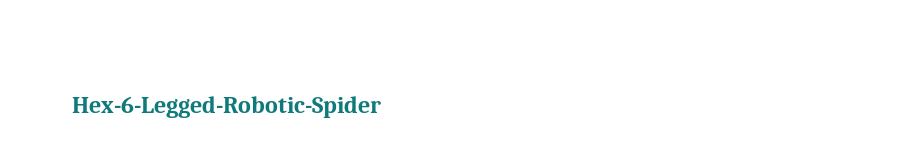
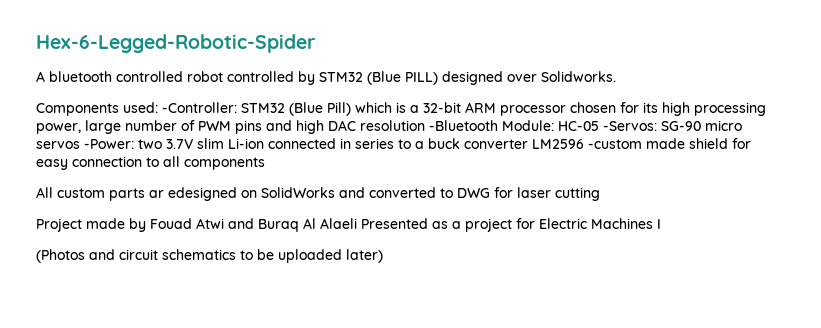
(381, 107) none -> [36,71,616,85] [36,102,766,116] [36,120,742,134] [36,138,751,149] [36,156,265,170] [36,187,600,201] [36,218,661,232] [36,249,383,263] // A bluetooth controlled robot controlled by STM32 (Blue PILL) designed over Solidworks. // Components used: -Controller: STM32 (Blue Pill) which is a 32-bit ARM processor chosen for its high processing power, large number of PWM pins and high DAC resolution -Bluetooth Module: HC-05 -Servos: SG-90 micro servos -Power: two 3.7V slim Li-ion connected in series to a buck converter LM2596 -custom made shield for easy connection to all components // All custom parts ar edesigned on SolidWorks and converted to DWG for laser cutting // Project made by Fouad Atwi and Buraq Al Alaeli Presented as a project for Electric Machines I // (Photos and circuit schematics to be uploaded later)

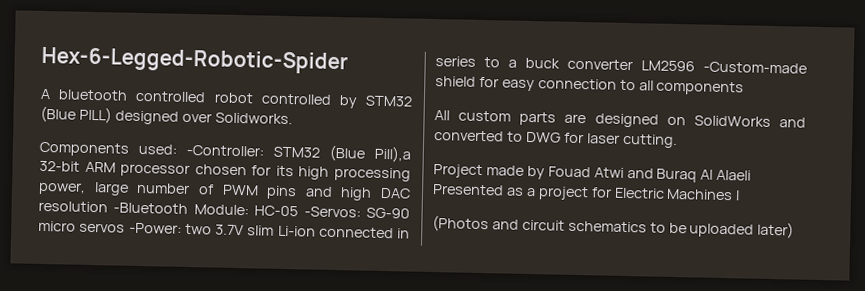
[327,102,419,116] Pill) which is a -> [374,145,411,163] Pill),a
[588,138,685,149] -custom made -> [703,61,807,74] -Custom-made
[149,187,237,201] ar edesigned -> [564,113,659,128] are designed
[555,187,600,201] cutting -> [622,133,678,149] cutting.

